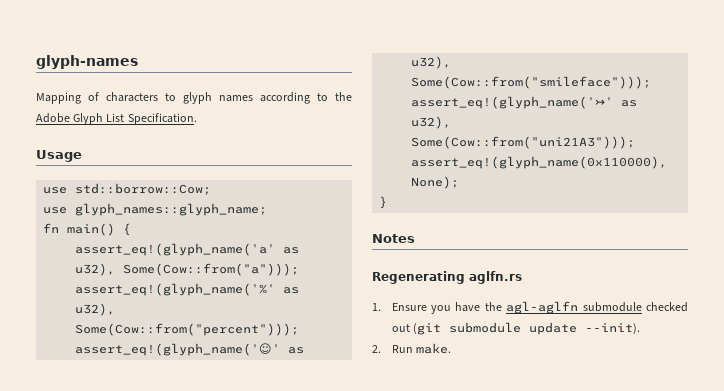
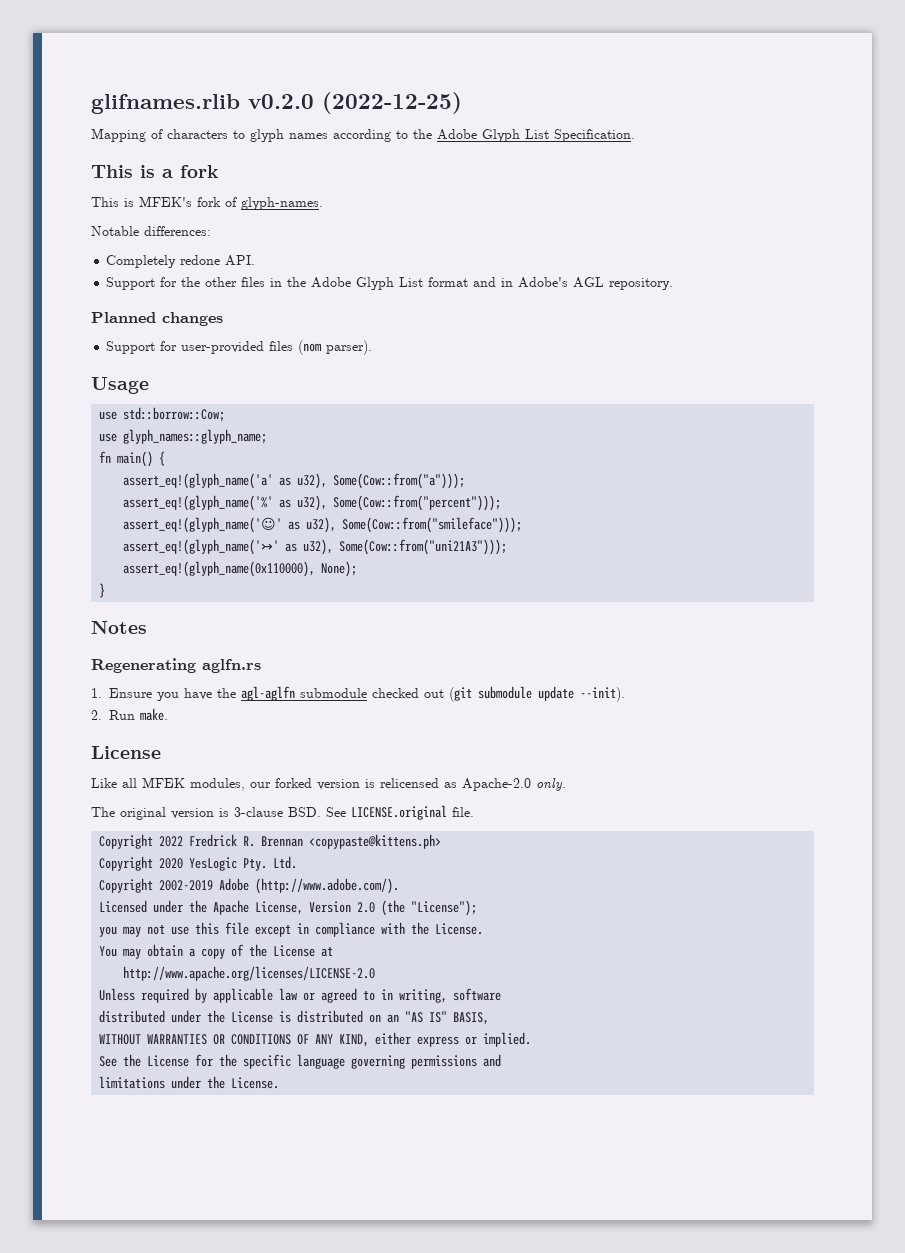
[36,55,138,69] glyph-names -> [91,92,462,114] glifnames.rlib v0.2.0 (2022-12-25)
(197, 119) none -> [91,165,219,178] [91,196,323,210] [91,226,211,236] [106,255,256,268] [106,277,674,290] [91,312,223,326] [106,340,373,355] // This is a fork // This is MFEK's fork of glyph-names. // Notable differences: // Completely redone API. // Support for the other files in the Adobe Glyph List format and in Adobe's AGL repository. // Planned changes // Support for user-provided files (nom parser).
(451, 348) none -> [91,746,161,759] [91,777,566,791] [91,805,474,820] [99,834,442,849] [99,856,298,871] [99,878,400,894] [99,900,478,916] [99,922,484,937] [99,944,334,959] [123,966,376,981] [99,988,502,1003] [99,1010,490,1025] [99,1032,532,1047] [99,1054,502,1069] [99,1076,280,1089] // License // Like all MFEK modules, our forked version is relicensed as Apache-2.0 only. // The original version is 3-clause BSD. See LICENSE.original file. // Copyright 2022 Fredrick R. Brennan <copypaste@kittens.ph> // Copyright 2020 YesLogic Pty. Ltd. // Copyright 2002-2019 Adobe (http://www.adobe.com/). // Licensed under the Apache License, Version 2.0 (the "License"); // you may not use this file except in compliance with the License. // You may obtain a copy of the License at // http://www.apache.org/licenses/LICENSE-2.0 // Unless required by applicable law or agreed to in writing, software // distributed under the License is distributed on an "AS IS" BASIS, // WITHOUT WARRANTIES OR CONDITIONS OF ANY KIND, either express or implied. // See the License for the specific language governing permissions and // limitations under the License.

